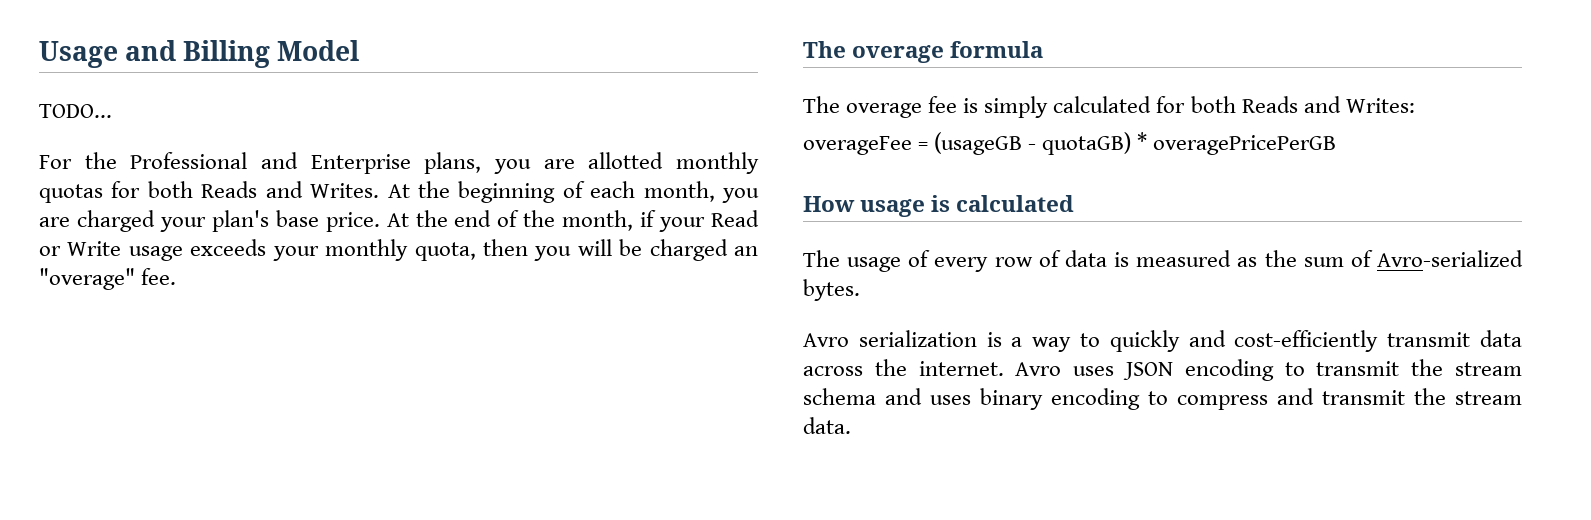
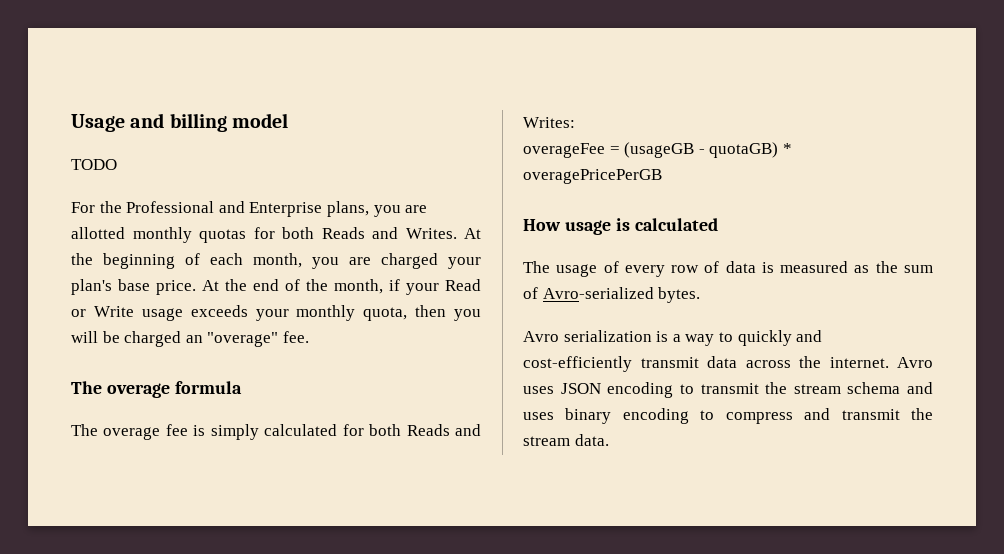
[183,40,360,68] [39,104,112,118] Billing Model // TODO... -> [169,113,289,132] [71,159,117,170] billing model // TODO

